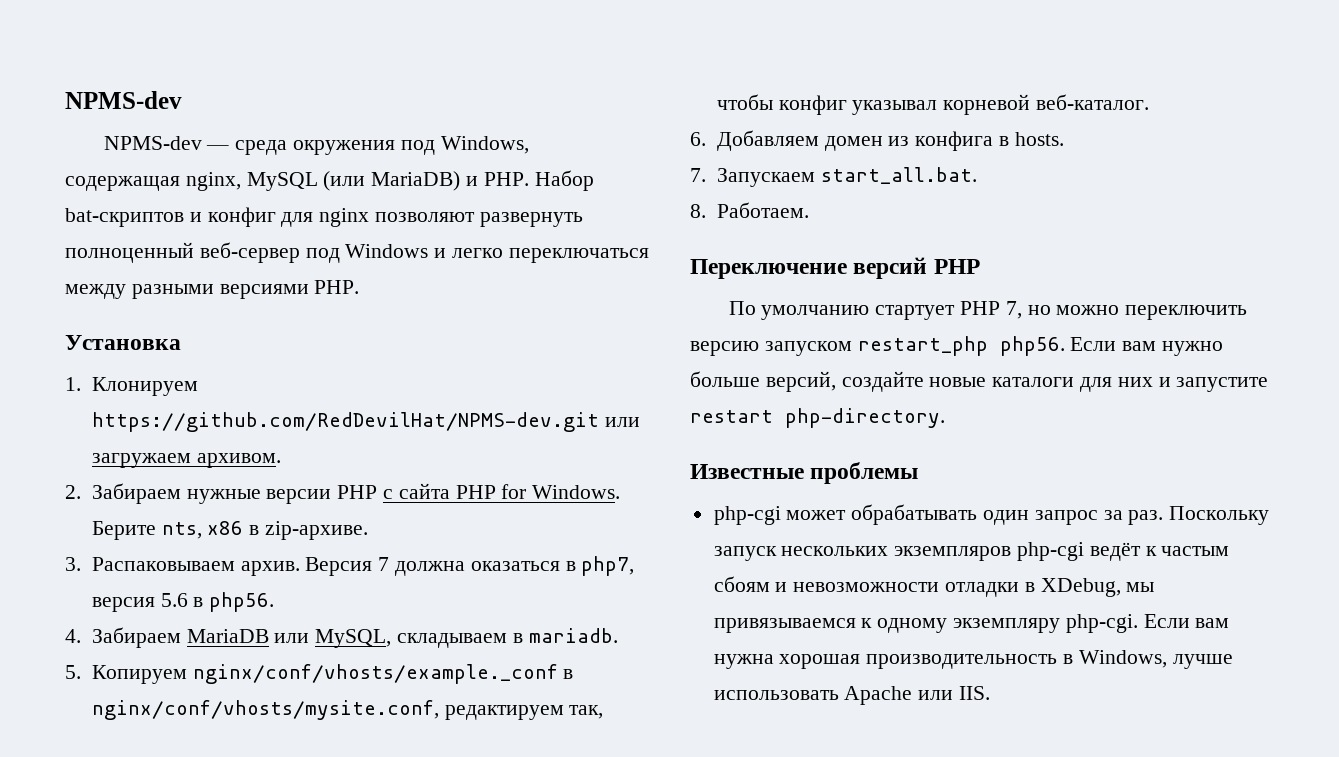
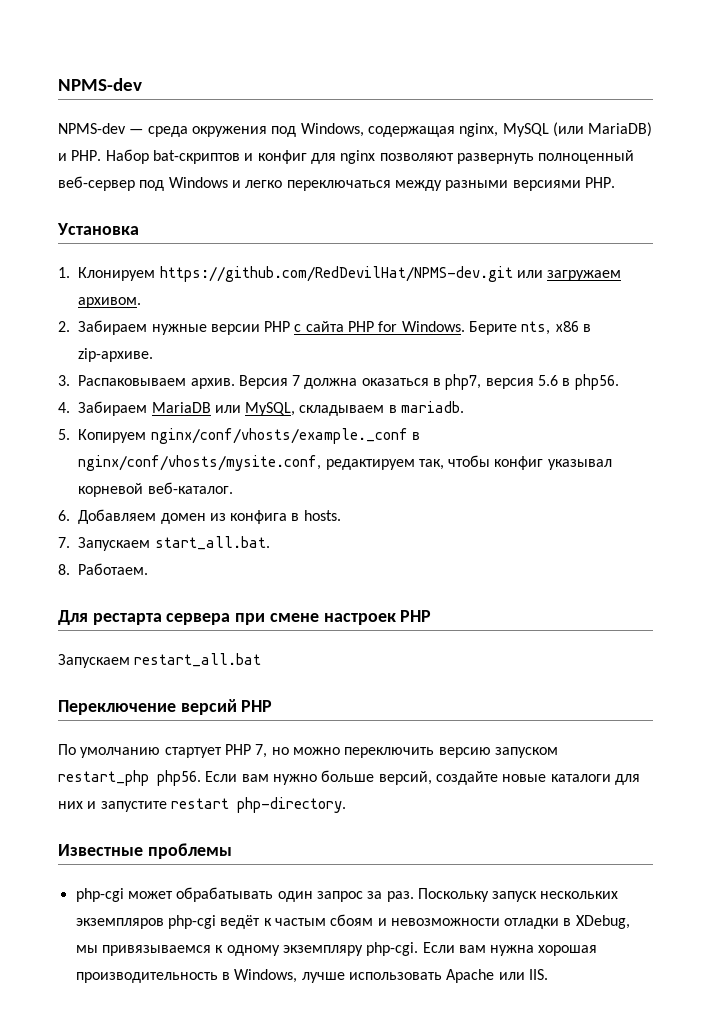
(809, 210) none -> [58,610,432,625] [58,653,262,668] // Для рестарта сервера при смене настроек PHP // Запускаем restart_all.bat

